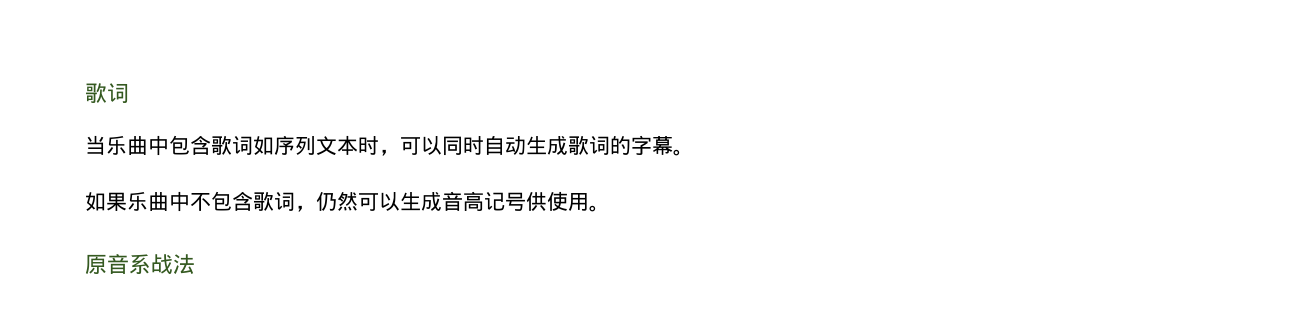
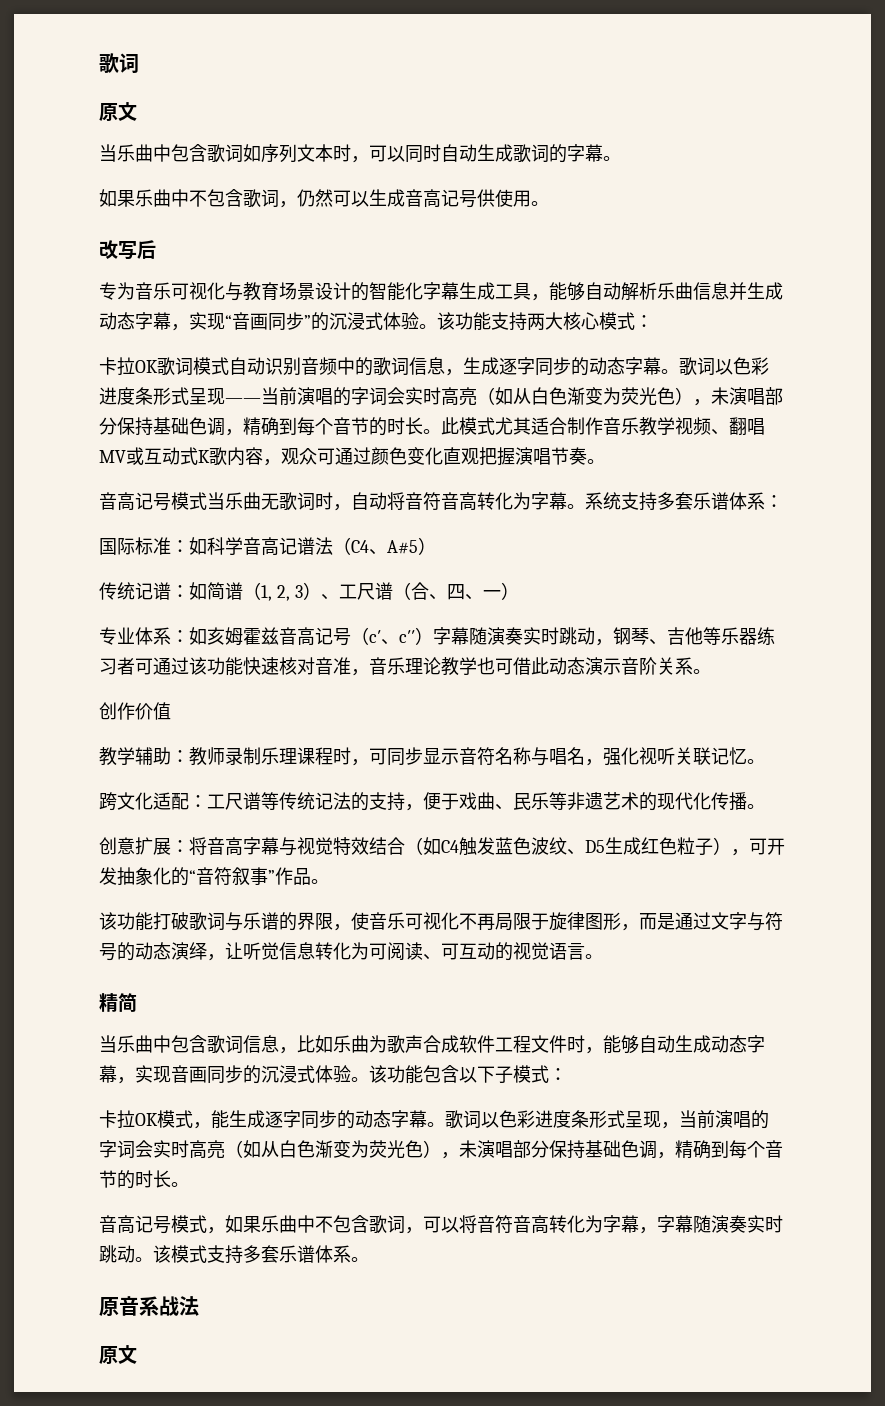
[85,83,129,103] 歌词 -> [99,53,139,73] [99,102,137,121] 歌词 // 原文
(610, 208) none -> [99,240,156,260] [99,282,783,301] [99,312,653,331] [99,357,769,376] [99,387,783,406] [99,417,765,436] [99,447,605,466] [99,492,783,511] [99,537,436,556] [99,582,519,601] [99,627,775,646] [99,657,711,676] [99,702,171,720] [99,747,765,766] [99,792,765,811] [99,837,785,856] [99,867,329,886] [99,912,783,931] [99,942,603,961] [99,993,137,1012] [99,1035,765,1054] [99,1065,567,1084] [99,1110,769,1129] [99,1140,783,1159] [99,1170,189,1189] [99,1215,783,1234] [99,1245,369,1264] // 改写后 // 专为音乐可视化与教育场景设计的智能化字幕生成工具，能够自动解析乐曲信息并生成动态字幕，实现“音画同步”的沉浸式体验。该功能支持两大核心模式： // 卡拉OK歌词模式自动识别音频中的歌词信息，生成逐字同步的动态字幕。歌词以色彩进度条形式呈现——当前演唱的字词会实时高亮（如从白色渐变为荧光色），未演唱部分保持基础色调，精确到每个音节的时长。此模式尤其适合制作音乐教学视频、翻唱MV或互动式K歌内容，观众可通过颜色变化直观把握演唱节奏。 // 音高记号模式当乐曲无歌词时，自动将音符音高转化为字幕。系统支持多套乐谱体系： // 国际标准：如科学音高记谱法（C4、A#5） // 传统记谱：如简谱（1, 2, 3）、工尺谱（合、四、一） // 专业体系：如亥姆霍兹音高记号（c′、c′′）字幕随演奏实时跳动，钢琴、吉他等乐器练习者可通过该功能快速核对音准，音乐理论教学也可借此动态演示音阶关系。 // 创作价值 // 教学辅助：教师录制乐理课程时，可同步显示音符名称与唱名，强化视听关联记忆。 // 跨文化适配：工尺谱等传统记法的支持，便于戏曲、民乐等非遗艺术的现代化传播。 // 创意扩展：将音高字幕与视觉特效结合（如C4触发蓝色波纹、D5生成红色粒子），可开发抽象化的“音符叙事”作品。 // 该功能打破歌词与乐谱的界限，使音乐可视化不再局限于旋律图形，而是通过文字与符号的动态演绎，让听觉信息转化为可阅读、可互动的视觉语言。 // 精简 // 当乐曲中包含歌词信息，比如乐曲为歌声合成软件工程文件时，能够自动生成动态字幕，实现音画同步的沉浸式体验。该功能包含以下子模式： // 卡拉OK模式，能生成逐字同步的动态字幕。歌词以色彩进度条形式呈现，当前演唱的字词会实时高亮（如从白色渐变为荧光色），未演唱部分保持基础色调，精确到每个音节的时长。 // 音高记号模式，如果乐曲中不包含歌词，可以将音符音高转化为字幕，字幕随演奏实时跳动。该模式支持多套乐谱体系。
(195, 264) none -> [99,1345,137,1364] // 原文

